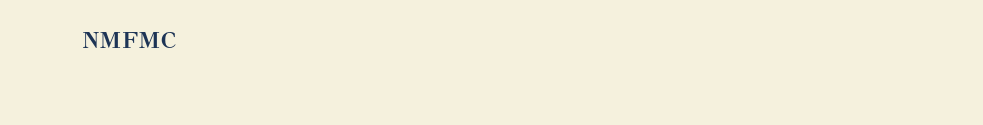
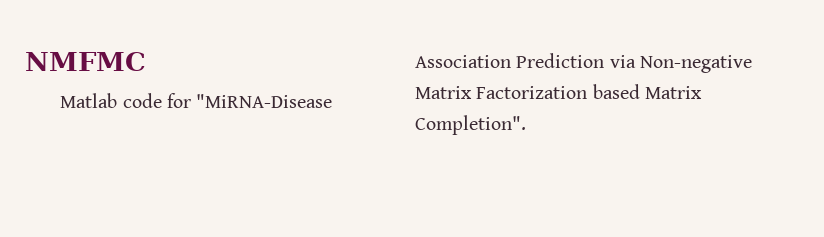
(176, 40) none -> [60,93,333,108] [415,53,752,73] [415,84,702,99] [415,115,526,135] // Matlab code for "MiRNA-Disease Association Prediction via Non-negative Matrix Factorization based Matrix Completion".

